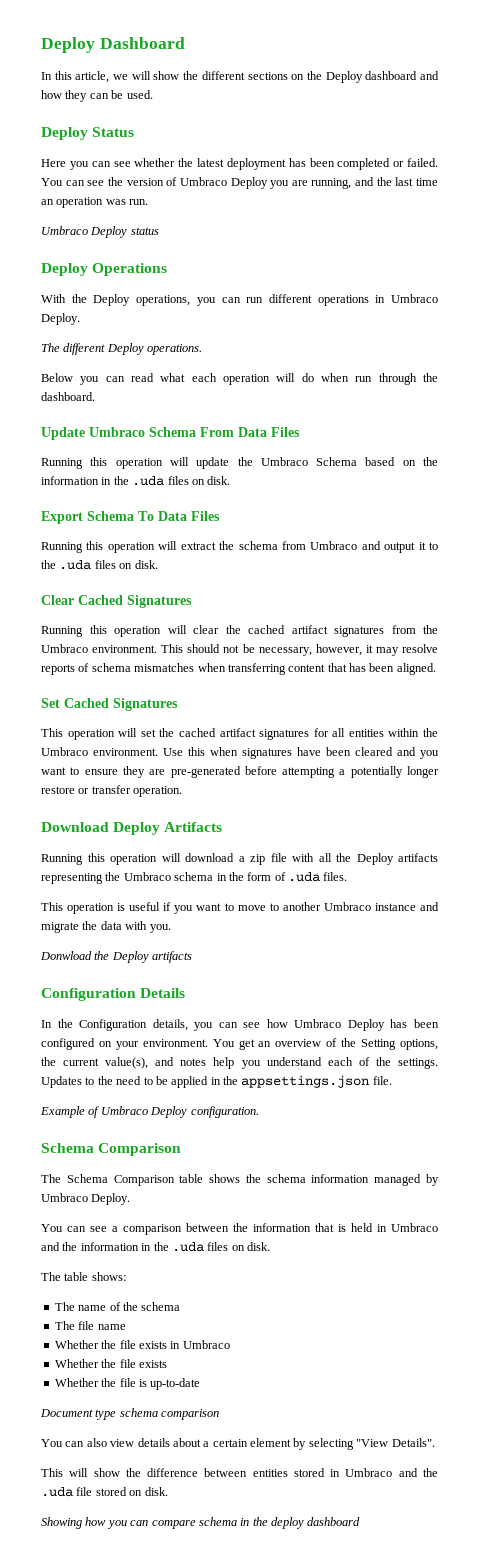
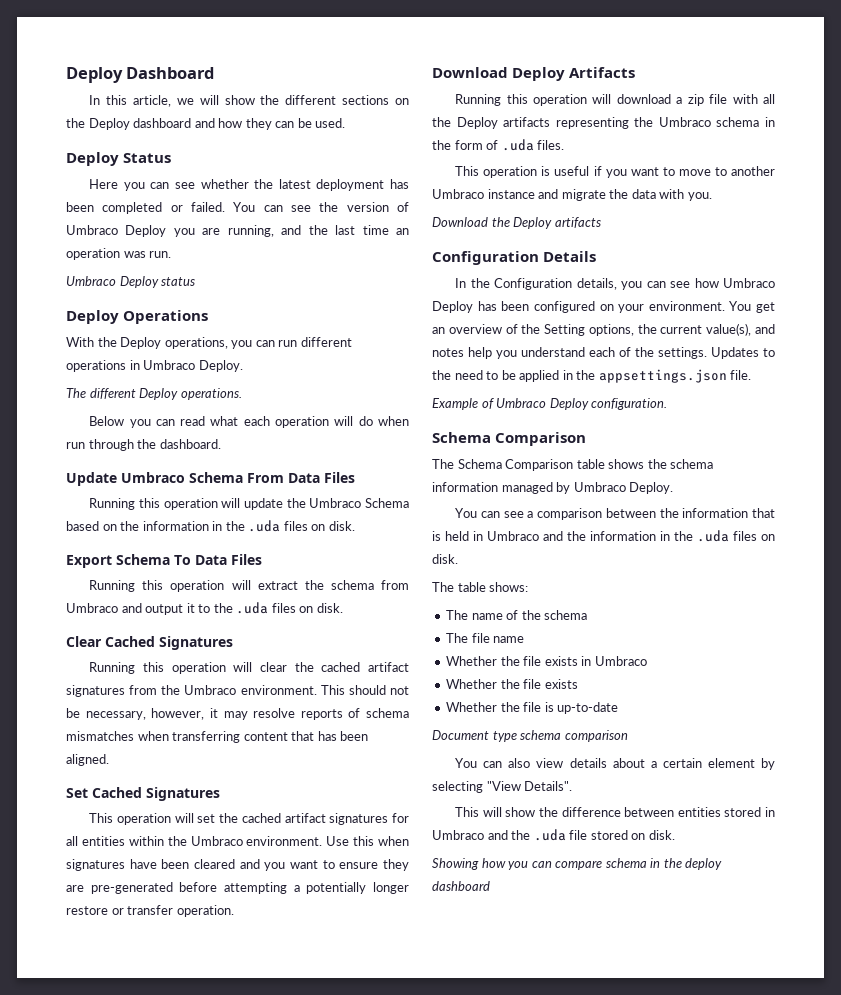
[40,951,92,960] Donwload -> [432,217,488,227] Download

